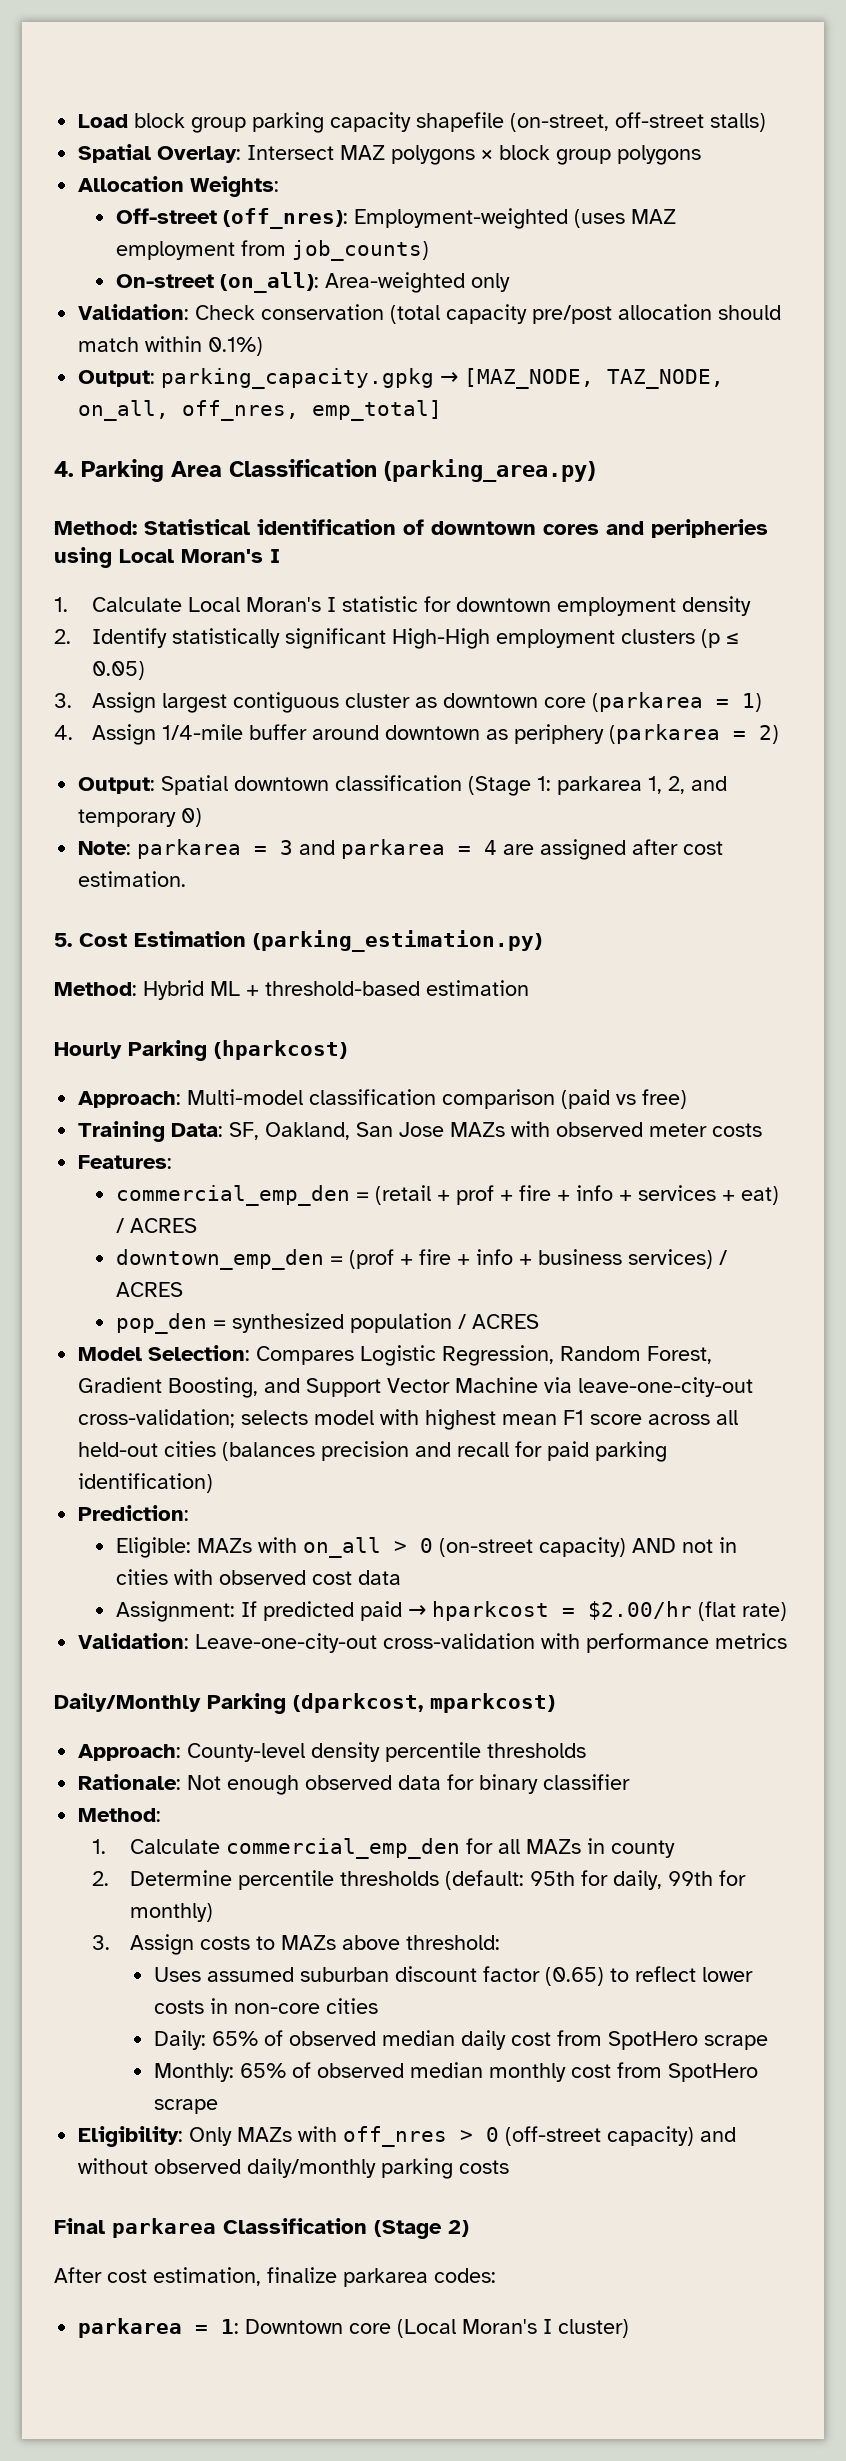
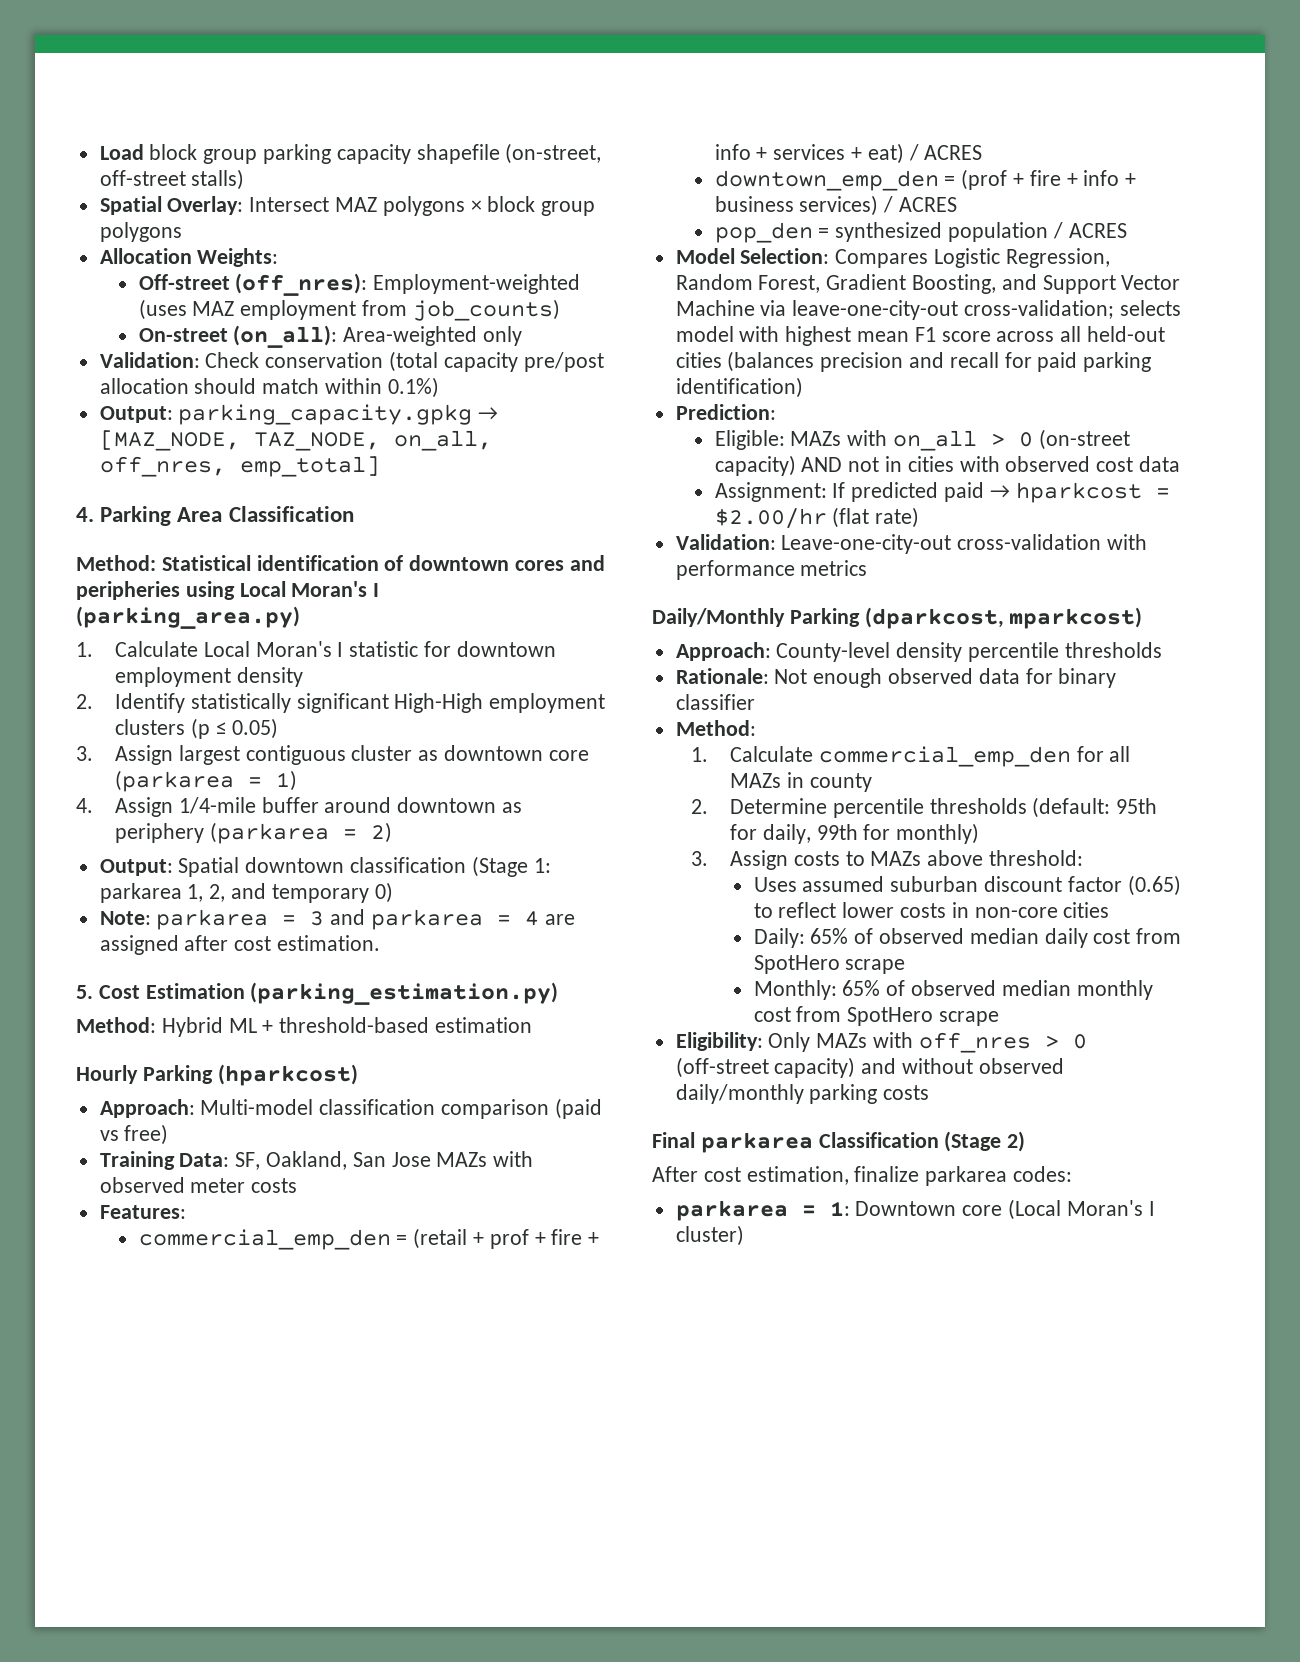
[384,459,595,482] (parking_area.py) -> (354, 514) none
(280, 556) none -> [76,606,300,629] (parking_area.py)

